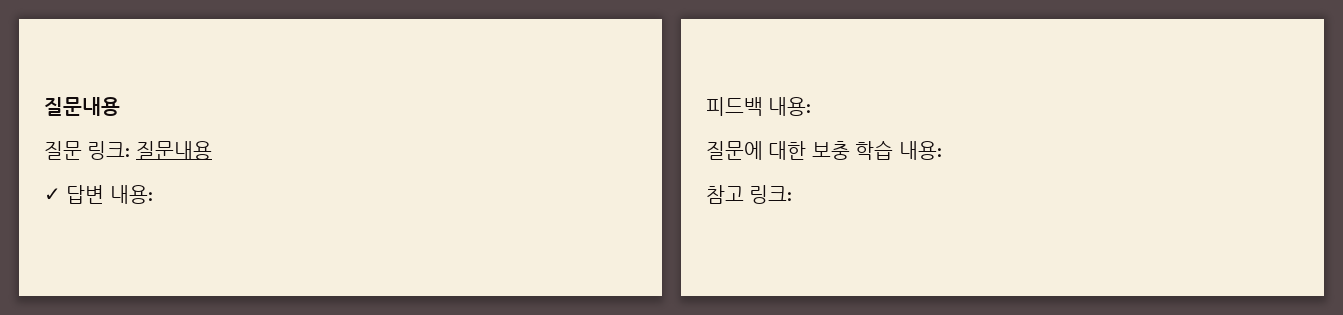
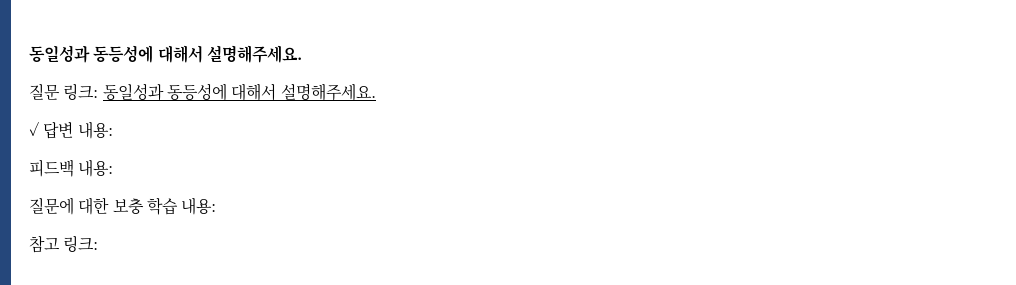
[44,97,120,116] [44,141,212,160] 질문내용 // 질문 링크: 질문내용 -> [29,45,302,63] [29,83,376,101] 동일성과 동등성에 대해서 설명해주세요. // 질문 링크: 동일성과 동등성에 대해서 설명해주세요.

